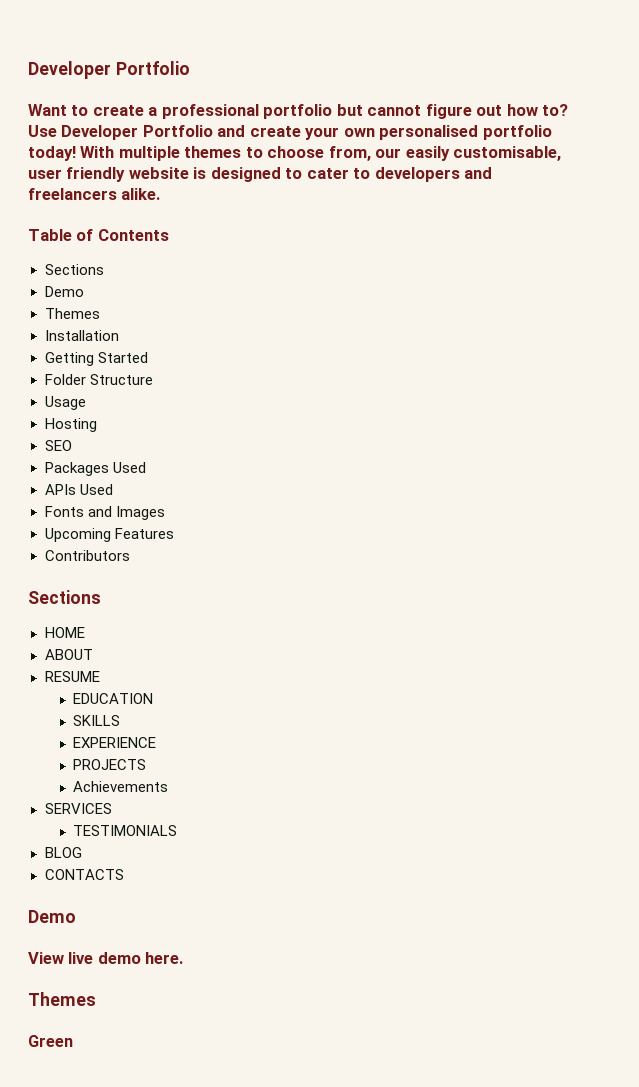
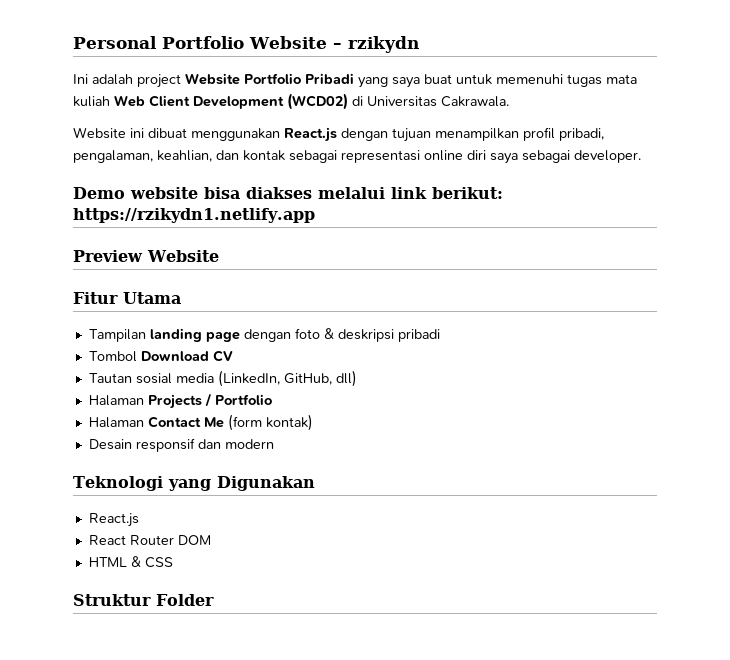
[28,61,190,79] [28,104,569,119] [28,125,552,140] [28,146,562,161] [28,167,493,182] [28,188,161,200] [28,229,169,241] [44,264,104,275] [44,286,84,297] [44,308,100,319] [44,330,119,341] [44,352,148,366] [44,374,153,385] [44,396,86,410] [44,418,97,432] [44,440,72,451] [44,462,146,476] [44,484,113,495] [44,506,165,520] [44,528,174,542] [44,550,130,561] [28,590,101,604] [44,627,85,638] [44,649,93,660] [44,671,100,682] [73,693,154,704] [73,715,121,726] [73,737,157,748] [73,759,147,770] [73,781,169,792] [44,803,112,814] [73,825,178,836] [44,847,82,858] [44,869,124,880] [28,910,76,923] [28,952,184,964] [28,992,96,1006] [28,1035,73,1047] Developer Portfolio // Want to create a professional portfolio but cannot figure out how to? Use Developer Portfolio and create your own personalised portfolio today! With multiple themes to choose from, our easily customisable, user friendly website is designed to cater to developers and freelancers alike. // Table of Contents // Sections // Demo // Themes // Installation // Getting Started // Folder Structure // Usage // Hosting // SEO // Packages Used // APIs Used // Fonts and Images // Upcoming Features // Contributors // Sections // HOME // ABOUT // RESUME // EDUCATION // SKILLS // EXPERIENCE // PROJECTS // Achievements // SERVICES // TESTIMONIALS // BLOG // CONTACTS // Demo // View live demo here. // Themes // Green -> [73,36,419,53] [73,73,637,88] [73,93,509,110] [73,127,604,142] [73,150,641,164] [73,187,503,199] [73,208,315,223] [73,250,219,262] [73,292,181,304] [88,328,440,342] [88,350,233,362] [88,370,357,387] [88,393,272,409] [88,414,313,431] [88,438,274,452] [73,476,315,491] [88,513,139,527] [88,535,211,545] [88,556,173,568] [73,594,214,606] Personal Portfolio Website – rzikydn // Ini adalah project Website Portfolio Pribadi yang saya buat untuk memenuhi tugas mata kuliah Web Client Development (WCD02) di Universitas Cakrawala. // Website ini dibuat menggunakan React.js dengan tujuan menampilkan profil pribadi, pengalaman, keahlian, dan kontak sebagai representasi online diri saya sebagai developer. // Demo website bisa diakses melalui link berikut: https://rzikydn1.netlify.app // Preview Website // Fitur Utama // Tampilan landing page dengan foto & deskripsi pribadi // Tombol Download CV // Tautan sosial media (LinkedIn, GitHub, dll) // Halaman Projects / Portfolio // Halaman Contact Me (form kontak) // Desain responsif dan modern // Teknologi yang Digunakan // React.js // React Router DOM // HTML & CSS // Struktur Folder

